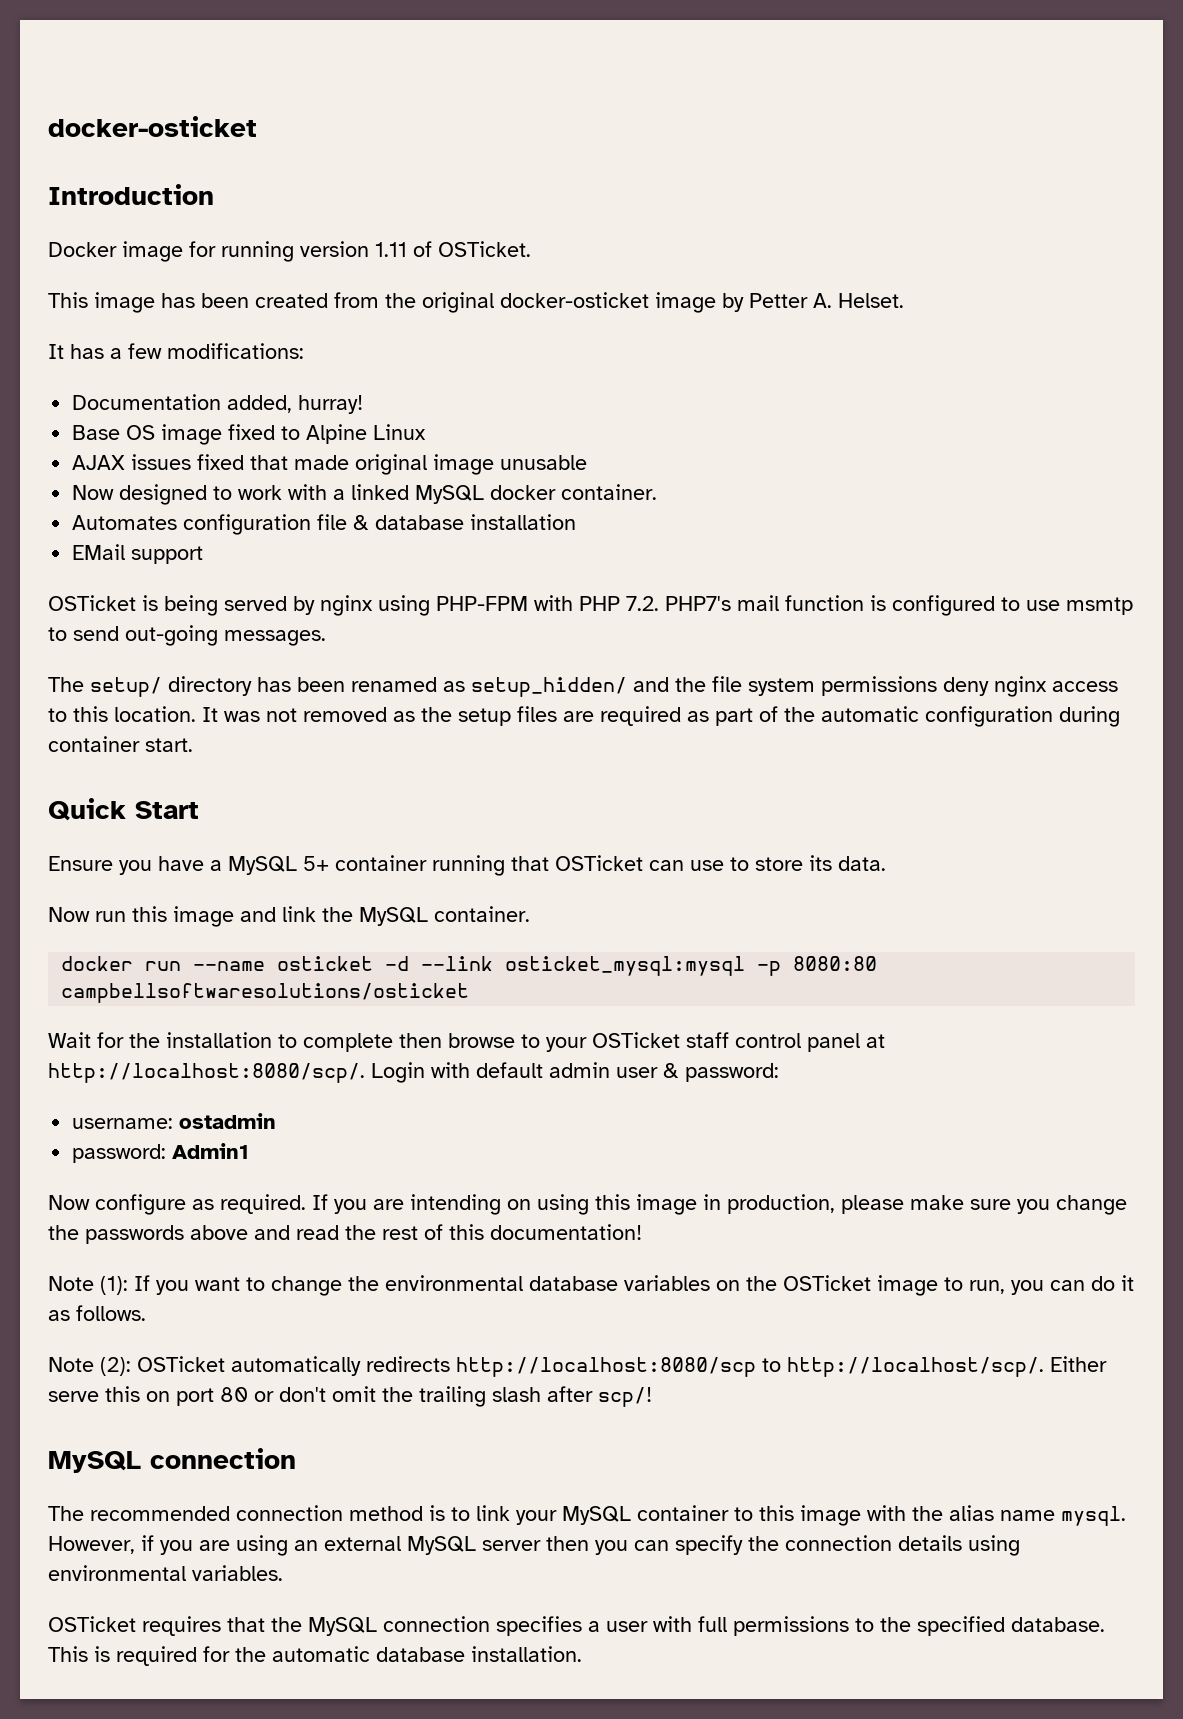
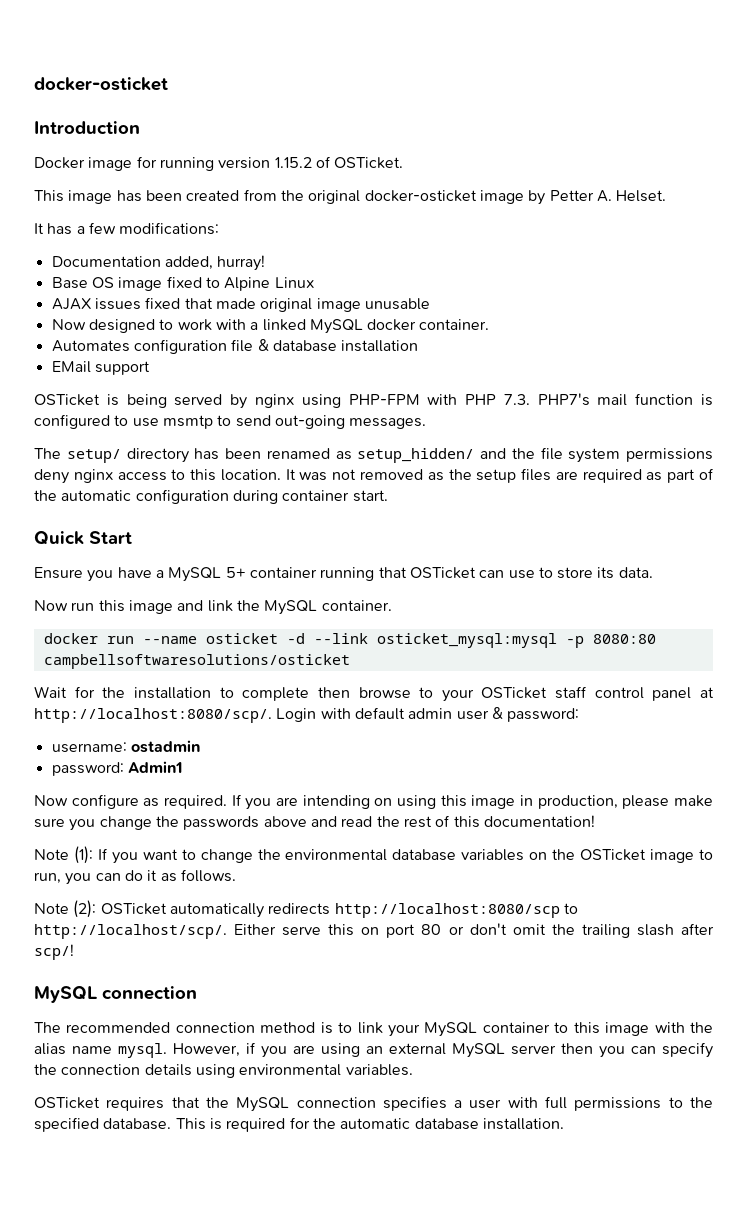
[375,242,407,257] 1.11 -> [274,157,312,168] 1.15.2
[626,596,659,611] 7.2. -> [503,394,530,405] 7.3.

